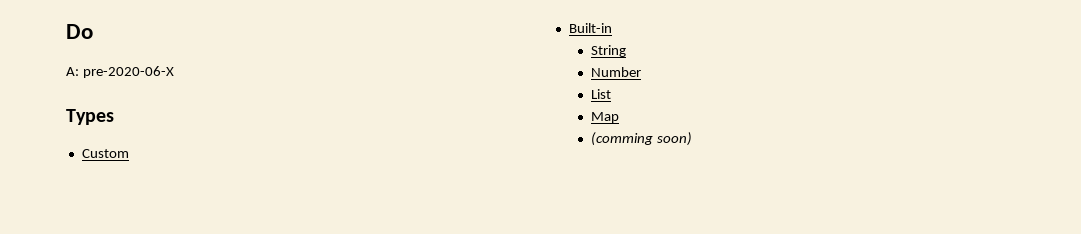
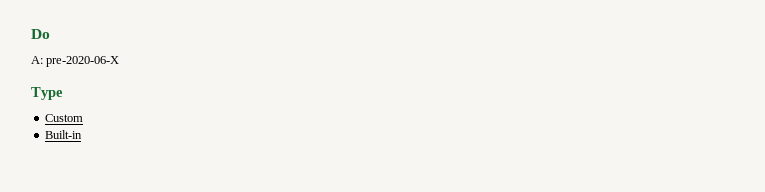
[66,109,114,125] Types -> [31,87,63,100] Type
[590,45,626,57] [590,67,641,77] [590,89,611,99] [590,112,619,123] [590,132,692,146] // String // Number // List // Map // (comming soon) -> (82, 134) none

